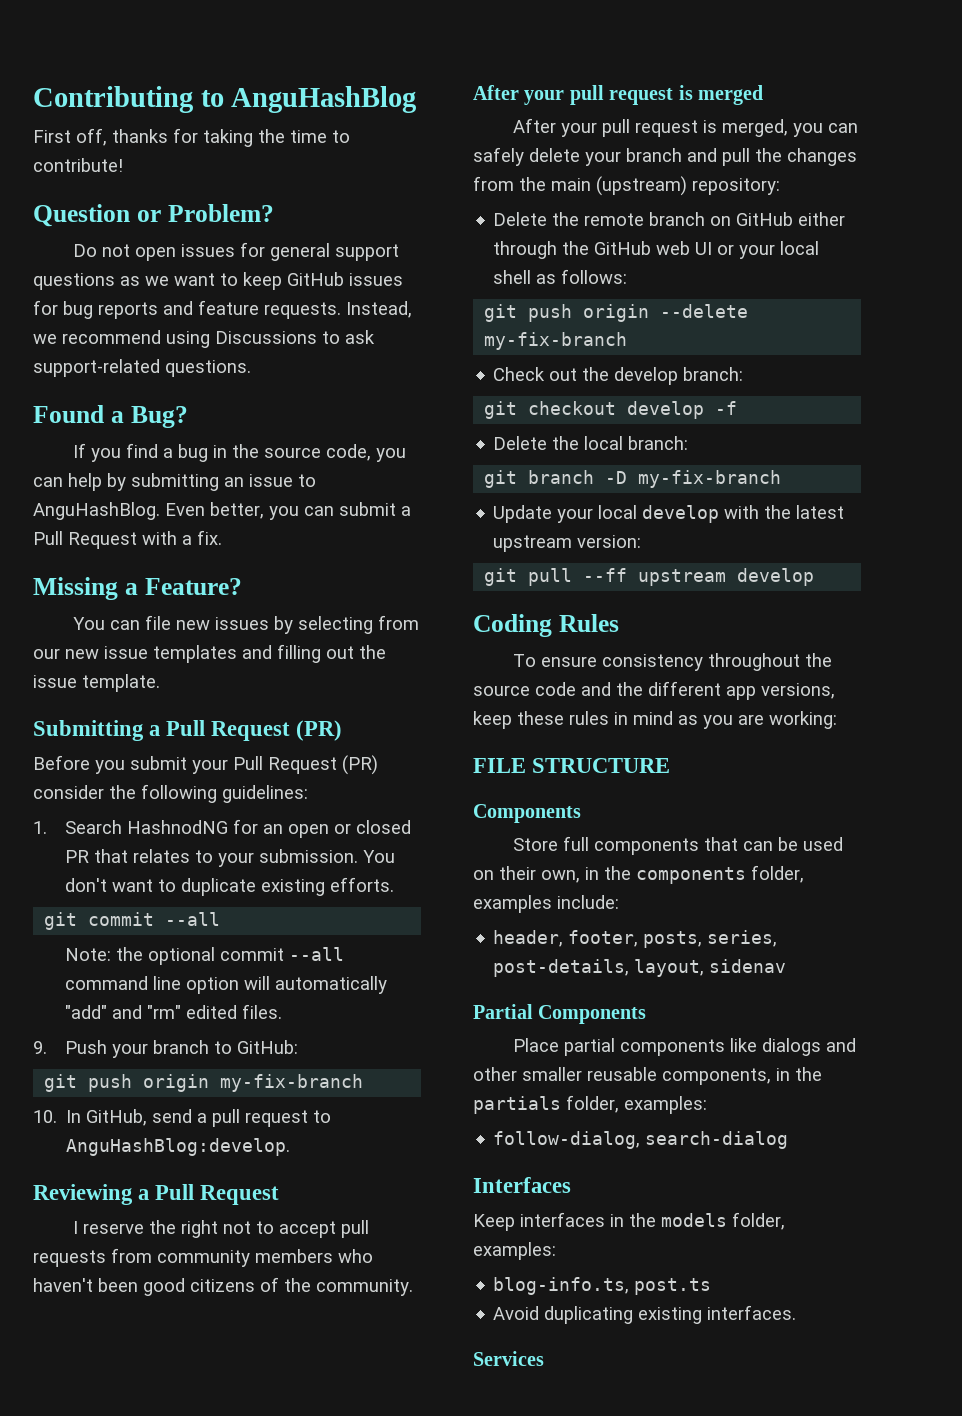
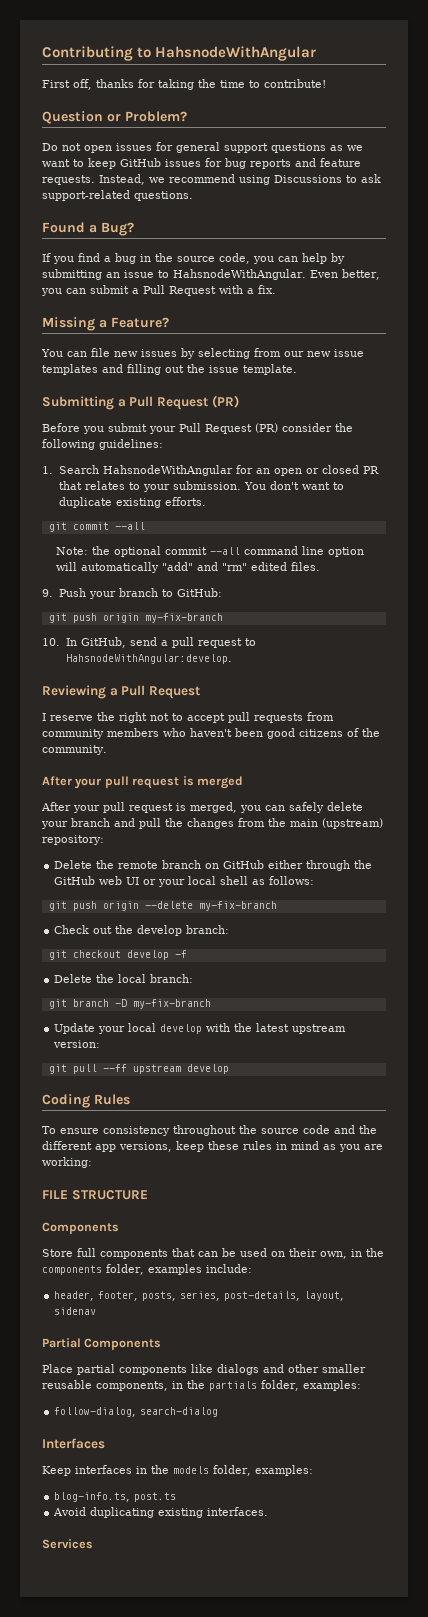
[231,86,417,113] AnguHashBlog -> [155,46,317,61] HahsnodeWithAngular
[33,502,160,520] AnguHashBlog. -> [173,269,306,280] HahsnodeWithAngular.
[127,820,229,834] HashnodNG -> [102,465,233,476] HahsnodeWithAngular
[66,1138,291,1156] AnguHashBlog:develop. -> [65,654,232,664] HahsnodeWithAngular:develop.

